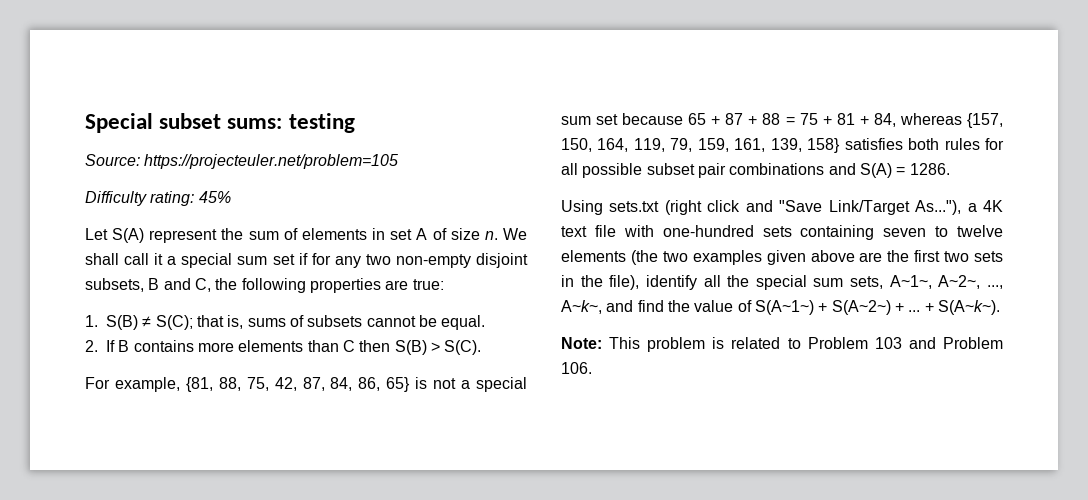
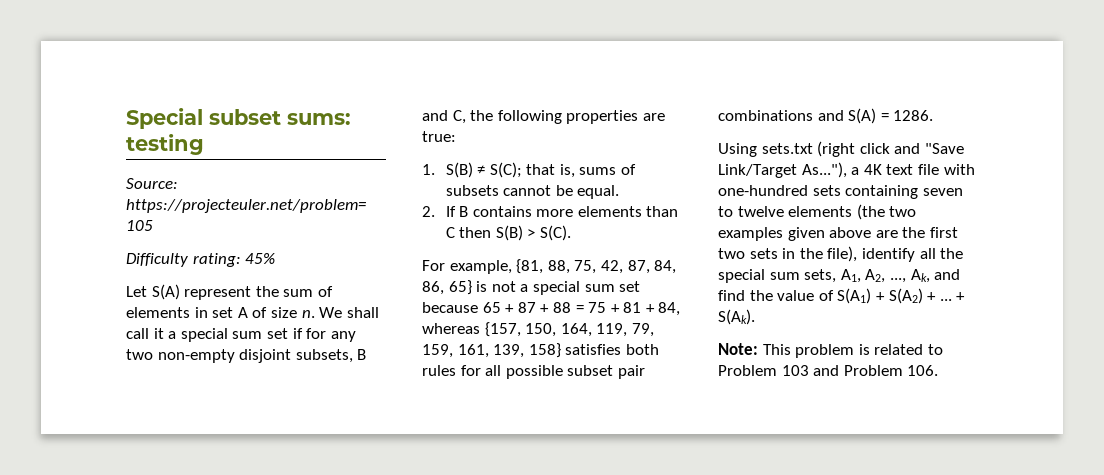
[889,275,1003,289] [561,300,602,314] A~1~, A~2~, ..., A~k~, -> [840,269,930,283] A1, A2, ..., Ak,
[754,300,891,315] S(A~1~) + S(A~2~) -> [837,288,923,304] S(A1) + S(A2)
[937,300,1000,315] S(A~k~). -> [718,309,755,325] S(Ak).

